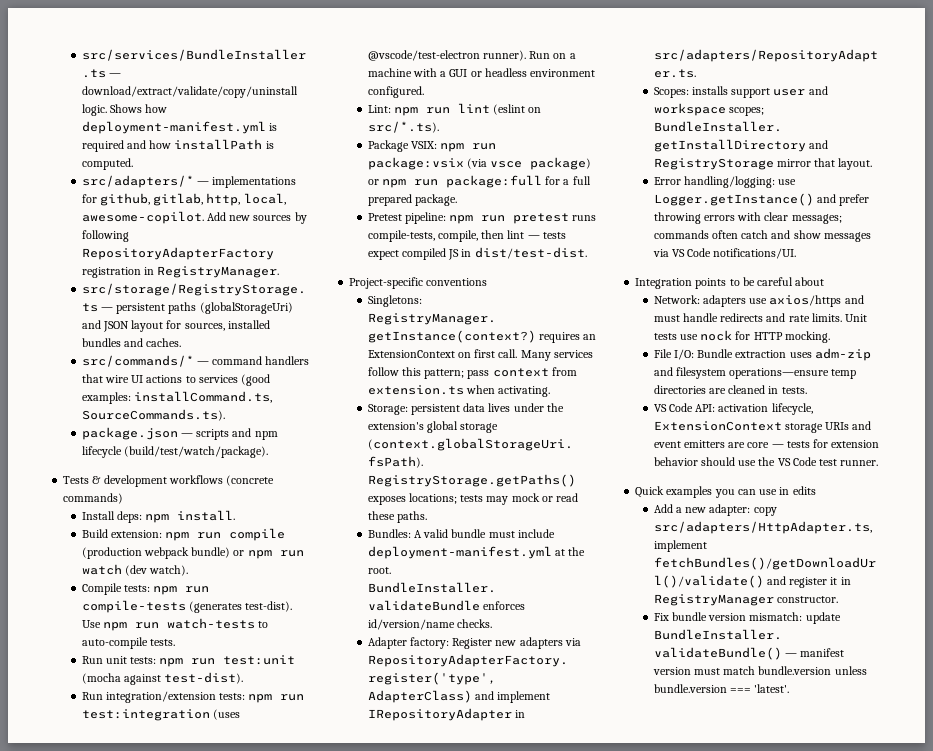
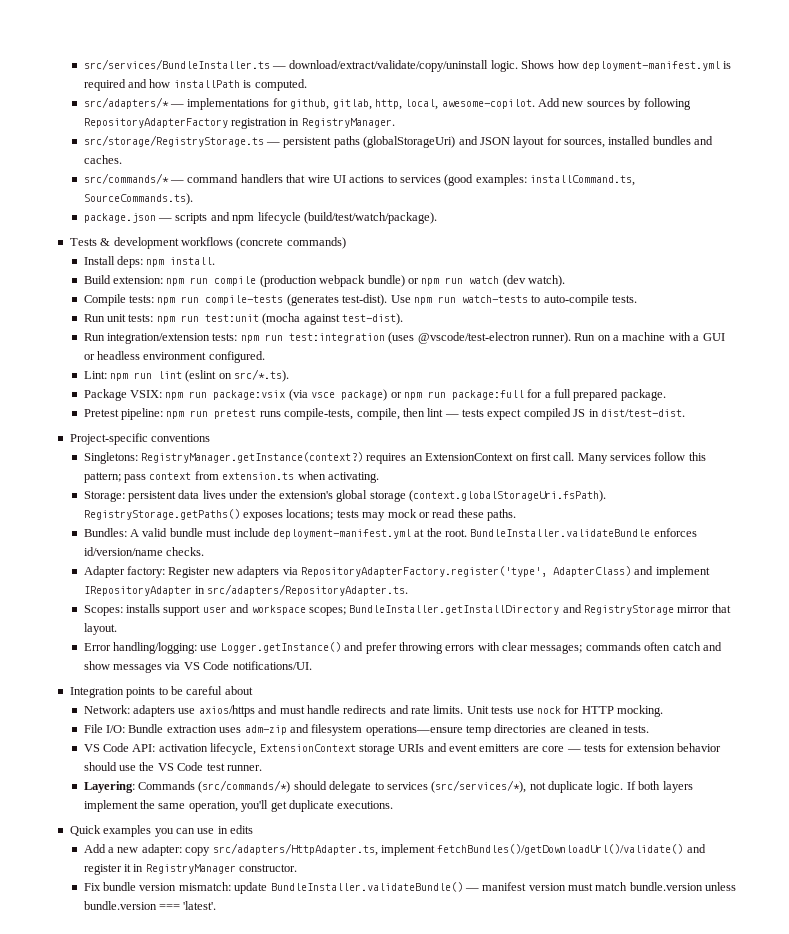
(879, 463) none -> [83,780,693,793] [83,800,394,812] // Layering: Commands (src/commands/*) should delegate to services (src/services/*), not duplicate logic. If both layers implement the same operation, you'll get duplicate executions.

